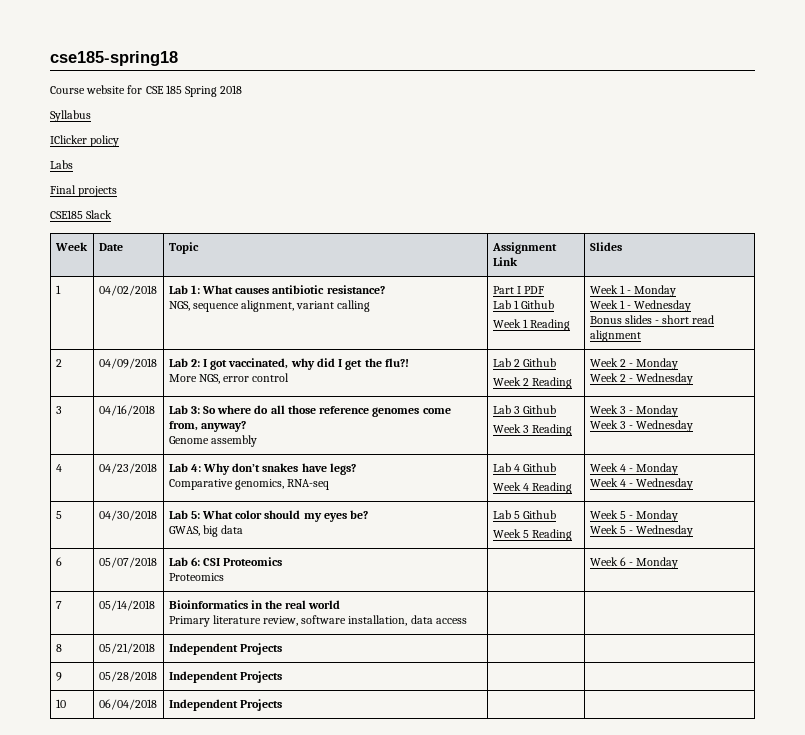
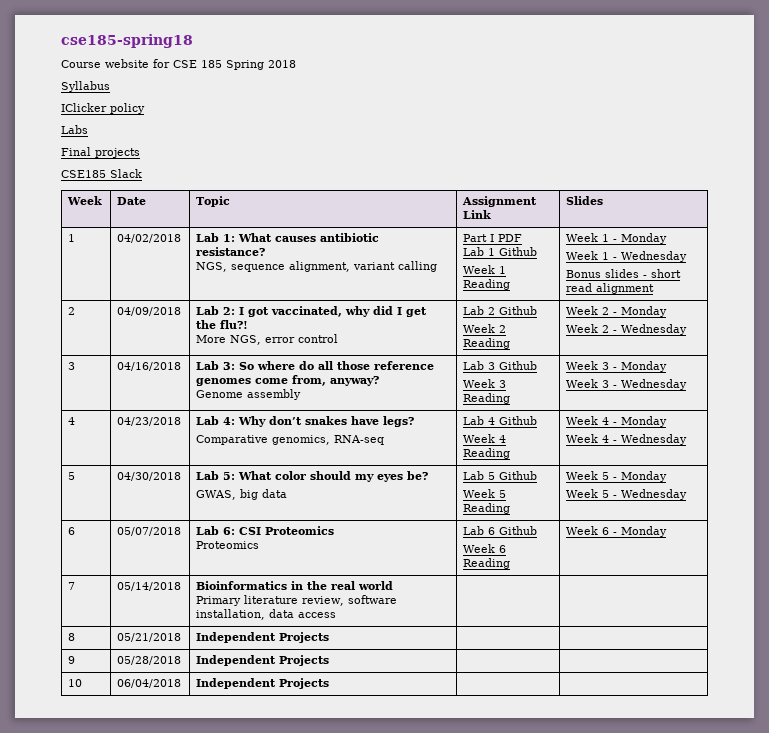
(224, 577) none -> [463,526,538,535] [463,544,507,553] [463,558,511,569] Lab 6 Github // Week 6 Reading

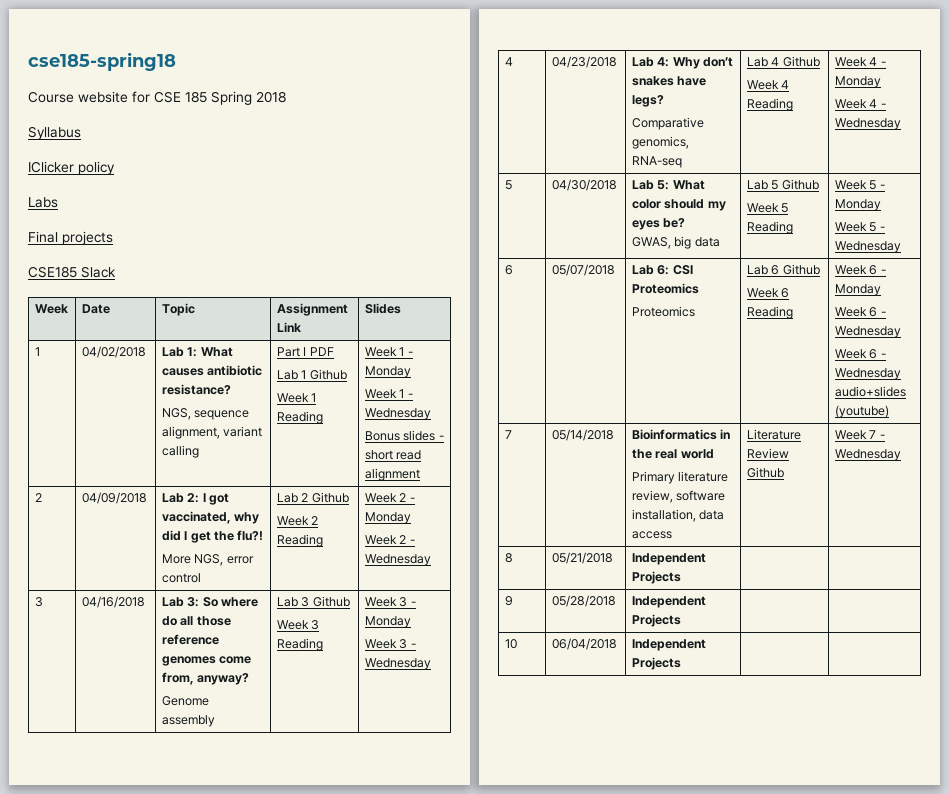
(668, 531) none -> [834,307,886,317] [834,326,901,338] [834,349,886,359] [834,368,901,380] [834,386,906,397] [834,405,889,418] // Week 6 - Wednesday // Week 6 - Wednesday audio+slides (youtube)
(337, 615) | -> [746,429,801,440] [746,448,789,459] [746,467,784,478] [834,430,885,440] [834,449,901,461] Literature Review Github | Week 7 - Wednesday

